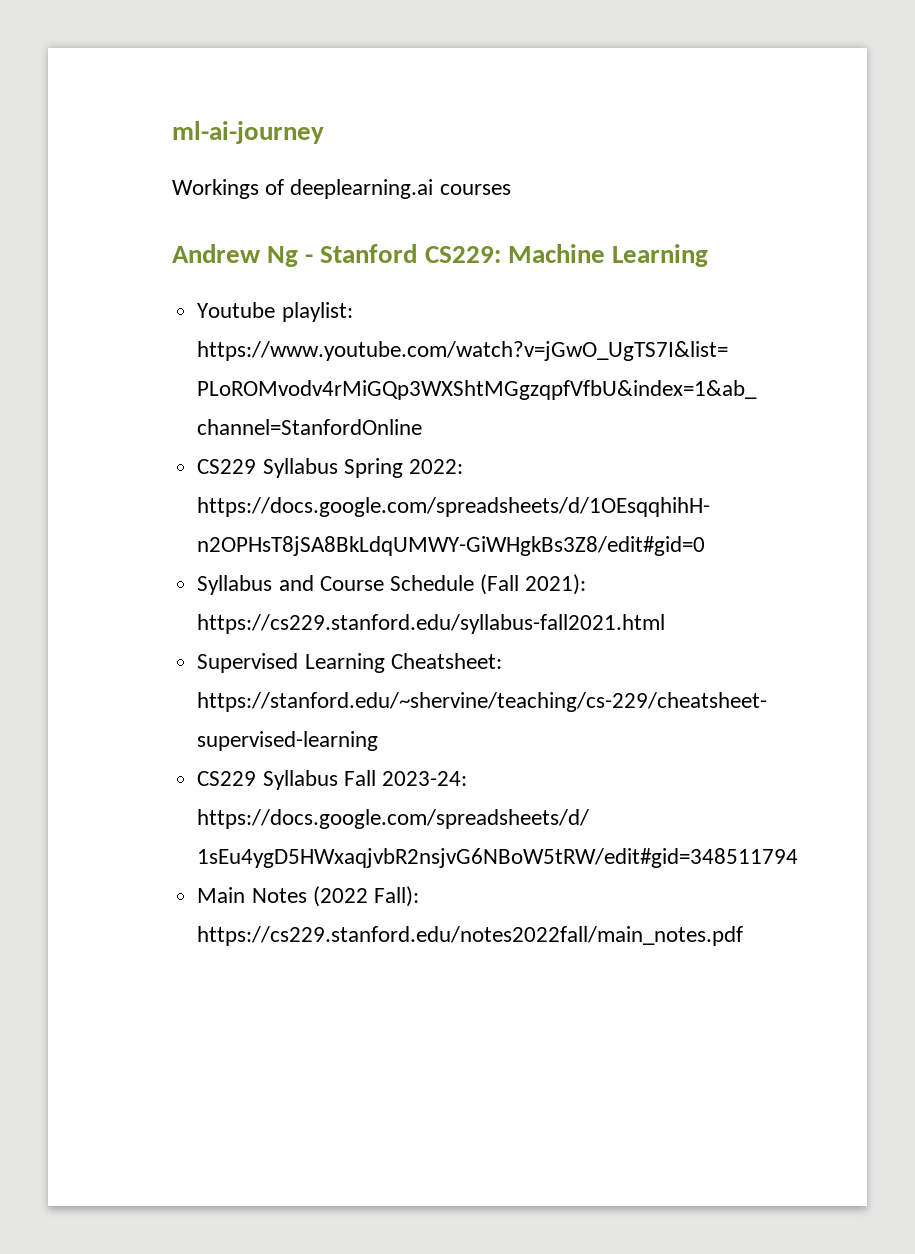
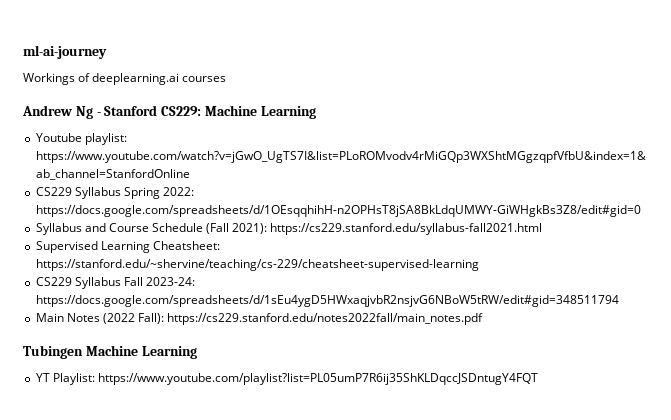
(744, 936) none -> [23,345,197,359] [35,373,538,385] // Tubingen Machine Learning // YT Playlist: https://www.youtube.com/playlist?list=PL05umP7R6ij35ShKLDqccJSDntugY4FQT

